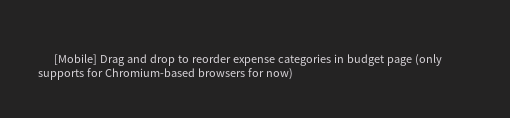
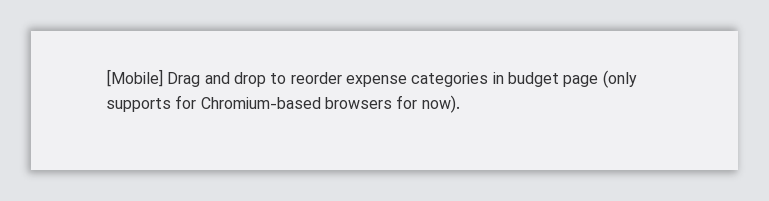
[265,68,293,80] now) -> [421,95,460,113] now).

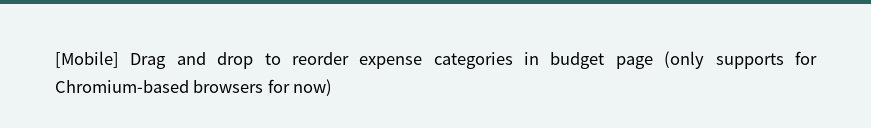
[421,95,460,113] now). -> [293,79,333,96] now)

